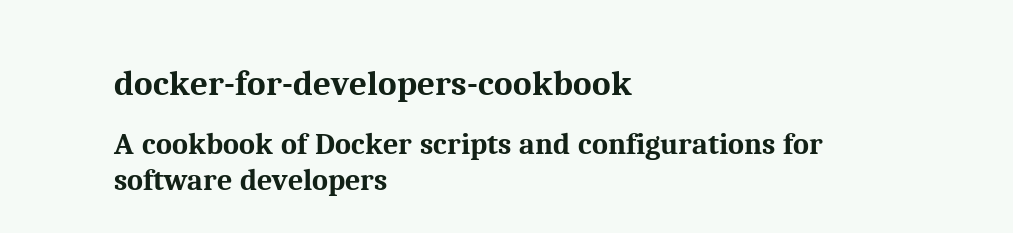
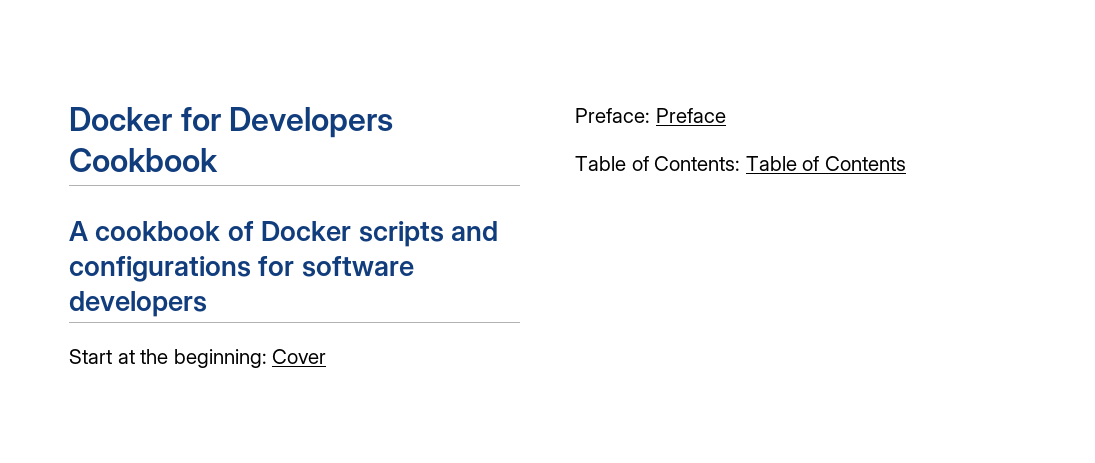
[114,70,632,102] docker-for-developers-cookbook -> [69,107,394,138] [69,148,218,172] Docker for Developers Cookbook
(387, 182) none -> [69,349,327,368] [575,108,726,123] [575,156,906,171] // Start at the beginning: Cover // Preface: Preface // Table of Contents: Table of Contents

